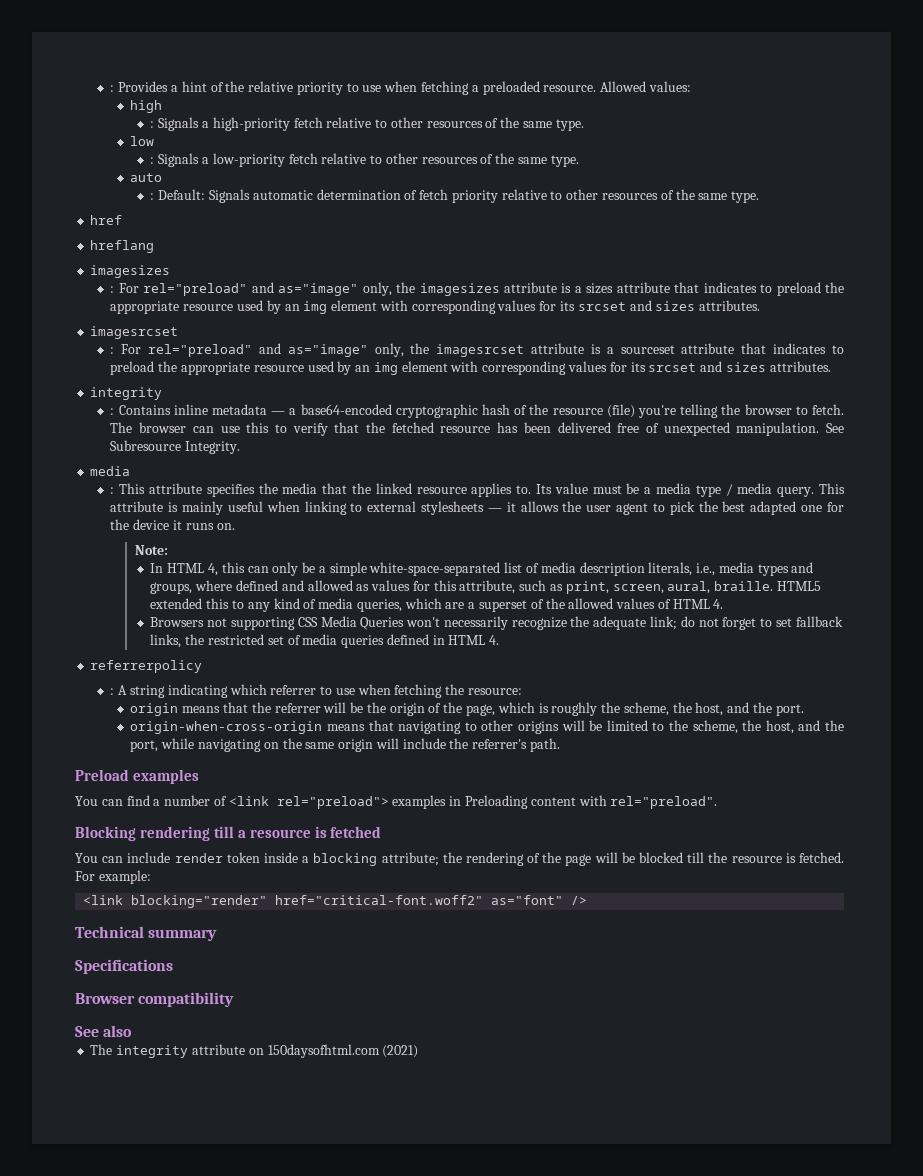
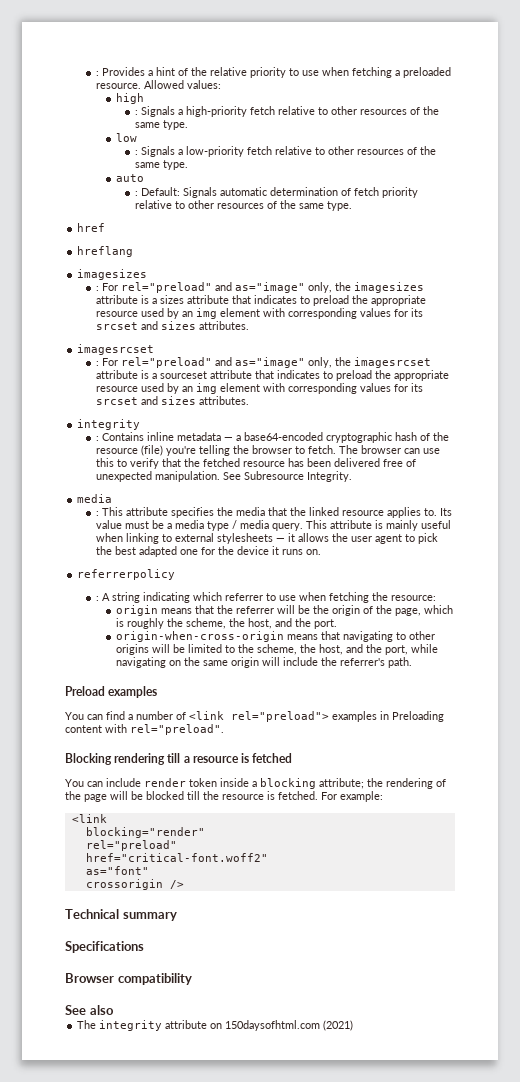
[135,545,169,555] [150,562,814,576] [150,580,821,594] [150,598,724,612] [150,616,843,630] [150,634,500,648] // Note: // In HTML 4, this can only be a simple white-space-separated list of media description literals, i.e., media types and groups, where defined and allowed as values for this attribute, such as print, screen, aural, braille. HTML5 extended this to any kind of media queries, which are a superset of the allowed values of HTML 4. // Browsers not supporting CSS Media Queries won't necessarily recognize the adequate link; do not forget to set fallback links, the restricted set of media queries defined in HTML 4. -> (322, 552) none
(124, 900) none -> (107, 818) //
(268, 901) none -> [85,840,177,851] // rel="preload" //
(484, 900) none -> (268, 857) //
(564, 900) none -> [85,879,163,890] // crossorigin

